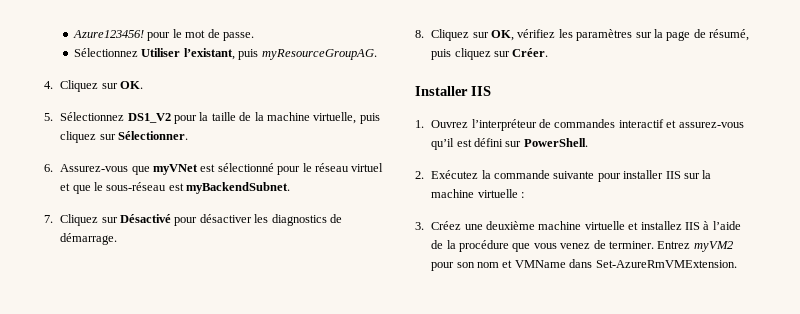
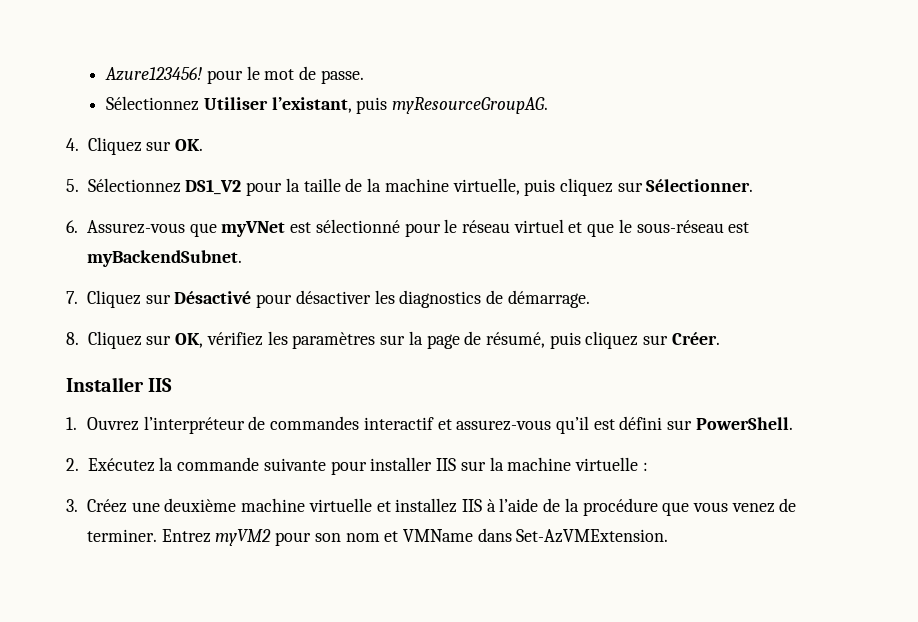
[595,260,737,268] Set-AzureRmVMExtension. -> [516,529,669,543] Set-AzVMExtension.

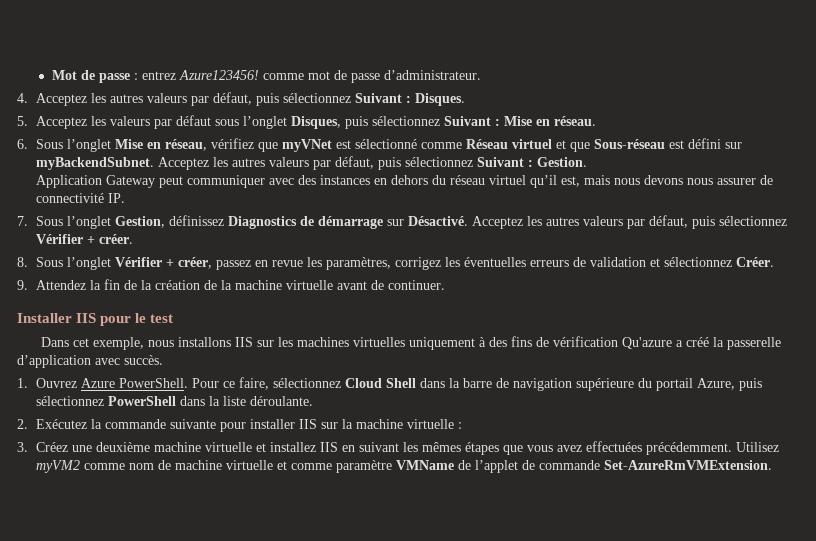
[105,66,364,84] [106,96,549,114] [66,137,204,155] [66,178,754,196] [66,219,750,237] [86,250,242,267] [66,290,590,308] [66,331,720,349] [66,377,173,392] [66,416,793,434] Azure123456! pour le mot de passe. // Sélectionnez Utiliser l’existant, puis myResourceGroupAG. // 4. Cliquez sur OK. // 5. Sélectionnez DS1_V2 pour la taille de la machine virtuelle, puis cliquez sur Sélectionner. // 6. Assurez-vous que myVNet est sélectionné pour le réseau virtuel et que le sous-réseau est myBackendSubnet. // 7. Cliquez sur Désactivé pour désactiver les diagnostics de démarrage. // 8. Cliquez sur OK, vérifiez les paramètres sur la page de résumé, puis cliquez sur Créer. // Installer IIS // 1. Ouvrez l’interpréteur de commandes interactif et assurez-vous qu’il est défini sur PowerShell. -> [51,70,481,83] [17,92,466,106] [17,115,597,129] [17,138,743,152] [36,156,588,170] [36,175,774,188] [36,193,126,203] [17,215,788,229] [36,234,134,244] [17,257,775,270] [17,279,446,290] [17,313,174,326] [40,336,781,350] [17,355,163,368] [17,377,763,391] [36,396,314,406] Mot de passe : entrez Azure123456! comme mot de passe d’administrateur. // 4. Acceptez les autres valeurs par défaut, puis sélectionnez Suivant : Disques. // 5. Acceptez les valeurs par défaut sous l’onglet Disques, puis sélectionnez Suivant : Mise en réseau. // 6. Sous l’onglet Mise en réseau, vérifiez que myVNet est sélectionné comme Réseau virtuel et que Sous-réseau est défini sur myBackendSubnet. Acceptez les autres valeurs par défaut, puis sélectionnez Suivant : Gestion. // Application Gateway peut communiquer avec des instances en dehors du réseau virtuel qu’il est, mais nous devons nous assurer de connectivité IP. // 7. Sous l’onglet Gestion, définissez Diagnostics de démarrage sur Désactivé. Acceptez les autres valeurs par défaut, puis sélectionnez Vérifier + créer. // 8. Sous l’onglet Vérifier + créer, passez en revue les paramètres, corrigez les éventuelles erreurs de validation et sélectionnez Créer. // 9. Attendez la fin de la création de la machine virtuelle avant de continuer. // Installer IIS pour le test // Dans cet exemple, nous installons IIS sur les machines virtuelles uniquement à des fins de vérification Qu'azure a créé la passerelle d’application avec succès. // 1. Ouvrez Azure PowerShell. Pour ce faire, sélectionnez Cloud Shell dans la barre de navigation supérieure du portail Azure, puis sélectionnez PowerShell dans la liste déroulante.
[486,498,797,516] [86,528,669,546] à l’aide de la procédure que vous venez de terminer. Entrez myVM2 pour son nom et VMName dans Set-AzVMExtension. -> [342,441,780,455] [36,460,773,473] en suivant les mêmes étapes que vous avez effectuées précédemment. Utilisez myVM2 comme nom de machine virtuelle et comme paramètre VMName de l’applet de commande Set-AzureRmVMExtension.

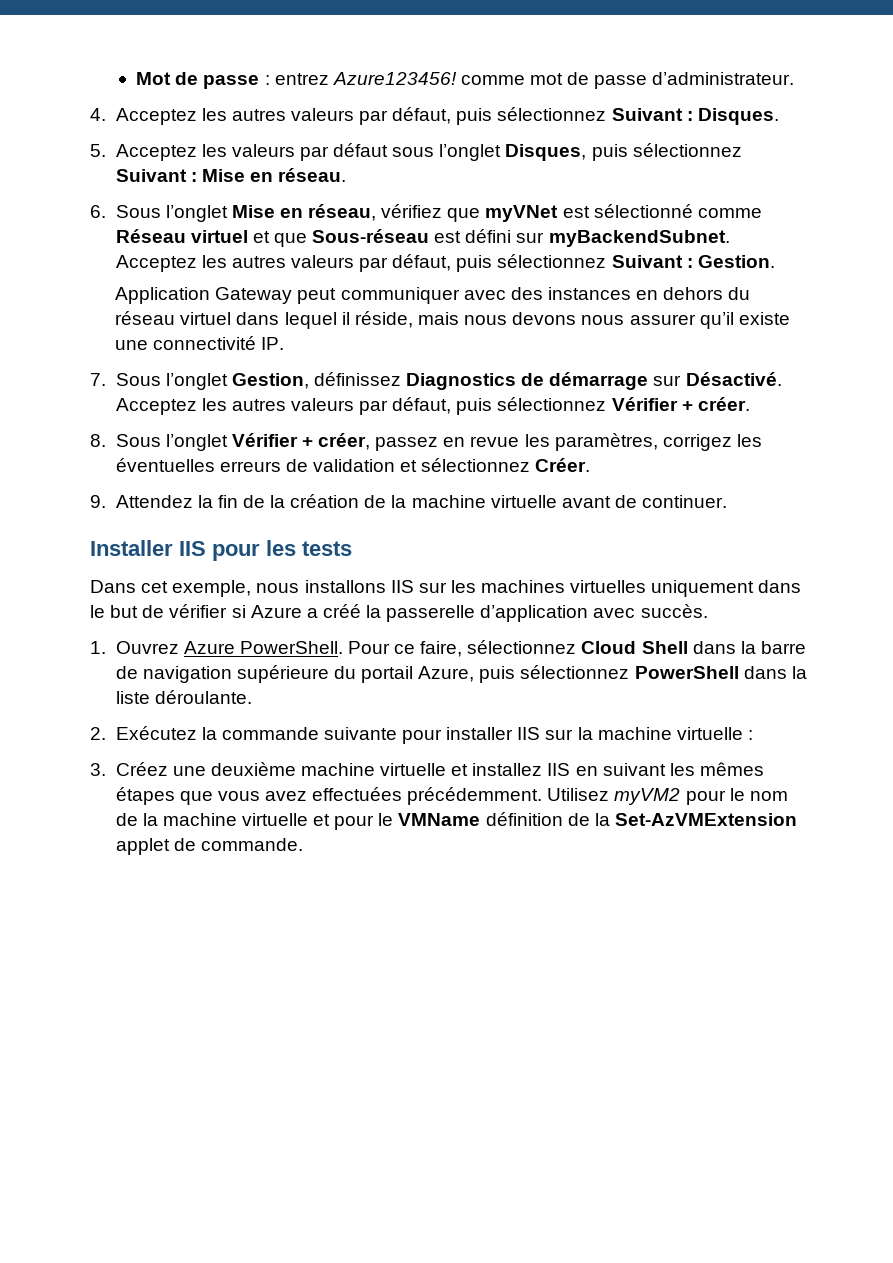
[530,175,581,188] qu’il est, -> [236,311,413,329] dans lequel il réside,
[760,175,774,185] de -> [699,312,790,329] [115,340,149,350] qu’il existe une
[135,313,174,323] le test -> [266,540,352,556] les tests
[478,336,672,349] à des fins de vérification Qu'azure -> [758,580,802,593] [90,604,302,618] dans le but de vérifier si Azure
[84,463,126,470] comme -> [685,788,745,805] pour le
[175,460,773,473] machine virtuelle et comme paramètre VMName de l’applet de commande Set-AzureRmVMExtension. -> [142,812,797,830] [115,838,303,855] la machine virtuelle et pour le VMName définition de la Set-AzVMExtension applet de commande.

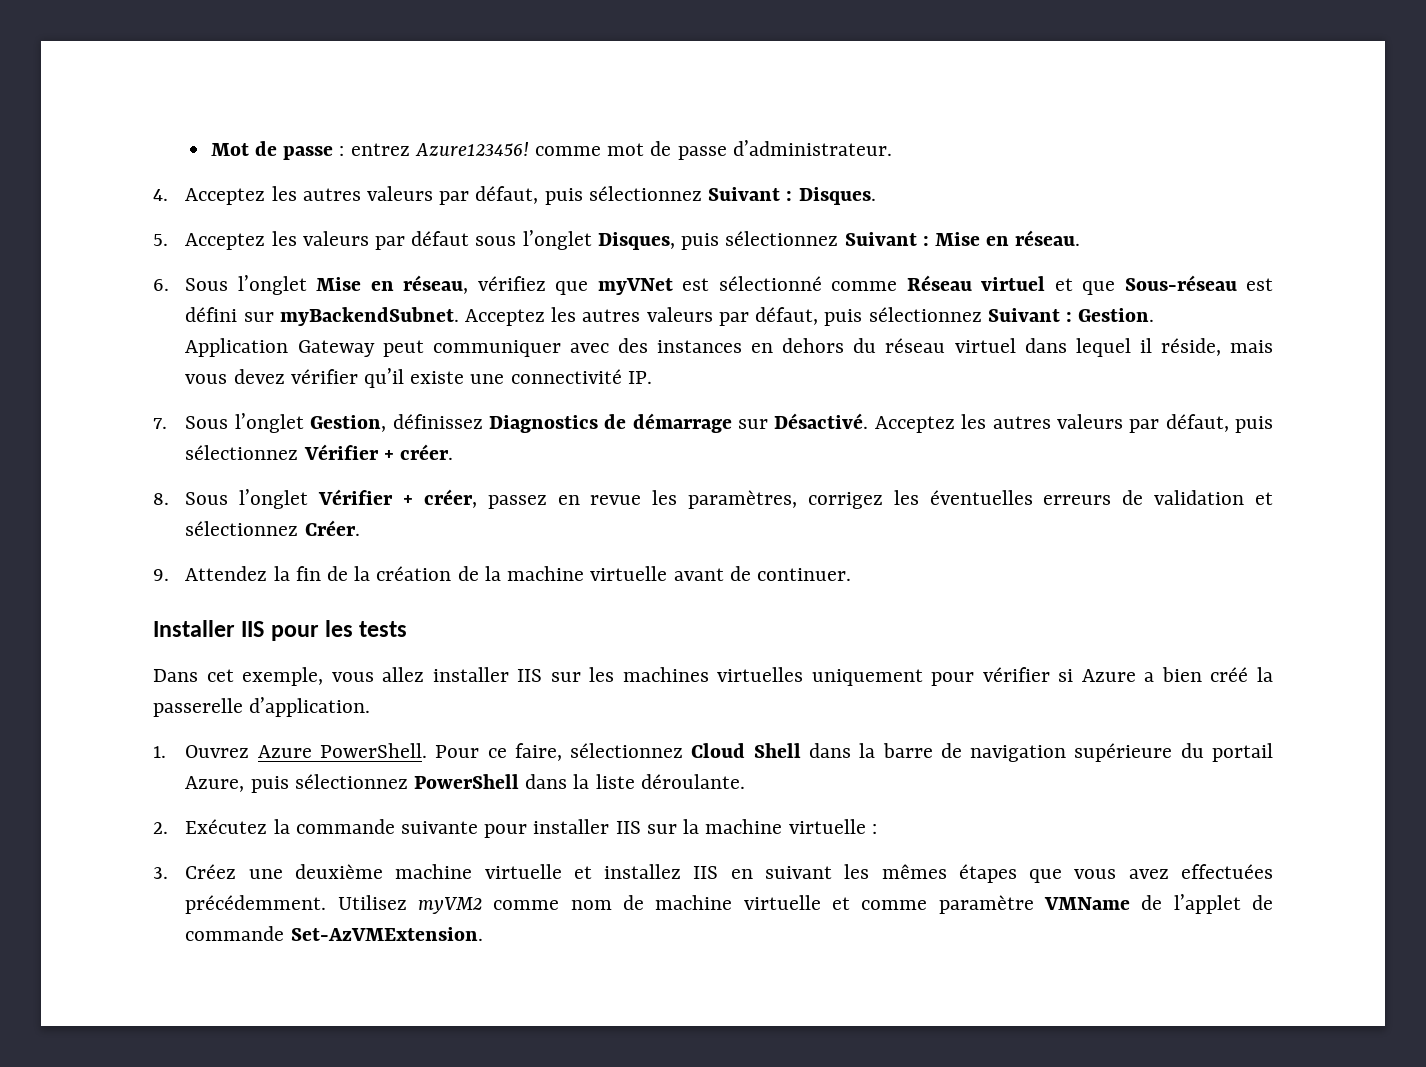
[464,312,696,325] nous devons nous assurer -> [185,369,358,384] vous devez vérifier
[256,580,386,593] nous installons -> [331,667,509,682] vous allez installer
[758,580,802,593] [90,605,165,618] dans le but de -> [931,672,975,686] pour
(318, 613) none -> [1161,667,1202,682] bien
[480,604,708,622] d’application avec succès. -> [249,697,371,717] d’application.
[685,788,745,805] pour le -> [493,900,560,910] comme
[142,812,797,830] [115,838,303,855] la machine virtuelle et pour le VMName définition de la Set-AzVMExtension applet de commande. -> [655,894,1273,914] [185,926,483,941] machine virtuelle et comme paramètre VMName de l’applet de commande Set-AzVMExtension.

